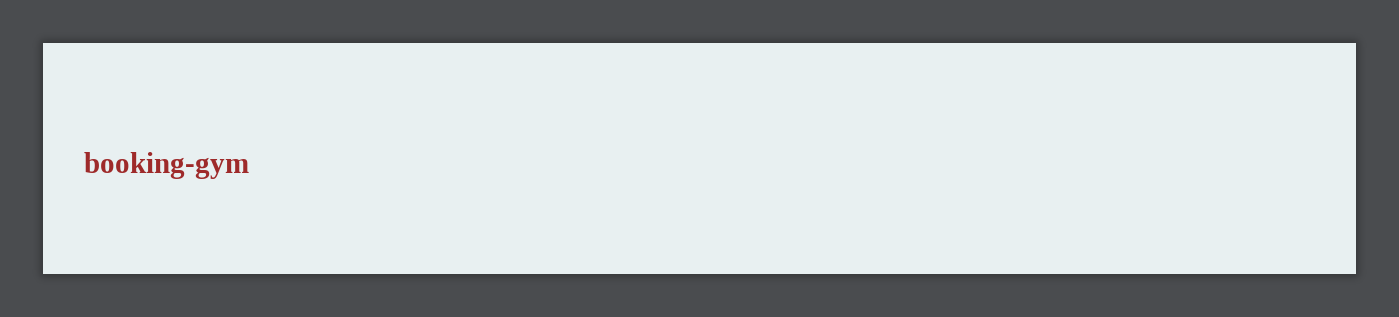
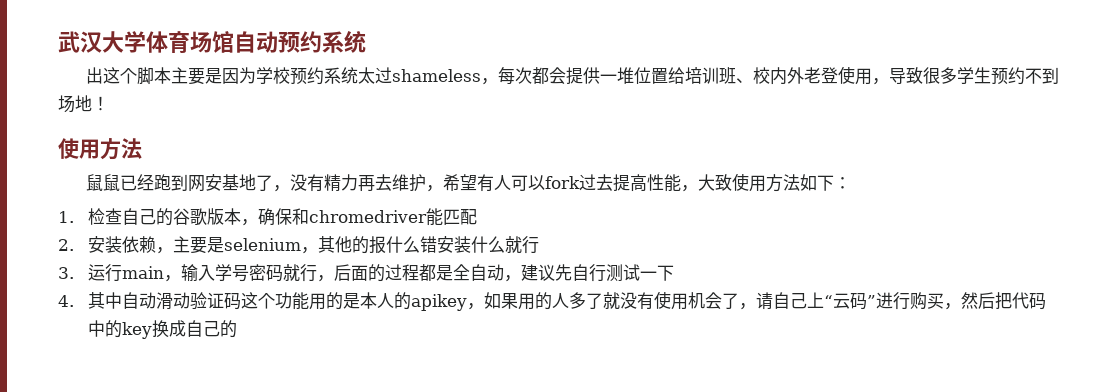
[84,152,249,179] booking-gym -> [58,30,366,53] [85,66,1059,85] [58,95,109,113] [58,138,142,160] [85,173,851,192] [58,208,477,226] [58,236,539,254] [58,264,674,282] [58,291,1046,311] [87,320,237,339] 武汉大学体育场馆自动预约系统 // 出这个脚本主要是因为学校预约系统太过shameless，每次都会提供一堆位置给培训班、校内外老登使用，导致很多学生预约不到场地！ // 使用方法 // 鼠鼠已经跑到网安基地了，没有精力再去维护，希望有人可以fork过去提高性能，大致使用方法如下： // 1.检查自己的谷歌版本，确保和chromedriver能匹配 // 2.安装依赖，主要是selenium，其他的报什么错安装什么就行 // 3.运行main，输入学号密码就行，后面的过程都是全自动，建议先自行测试一下 // 4.其中自动滑动验证码这个功能用的是本人的apikey，如果用的人多了就没有使用机会了，请自己上“云码”进行购买，然后把代码中的key换成自己的

